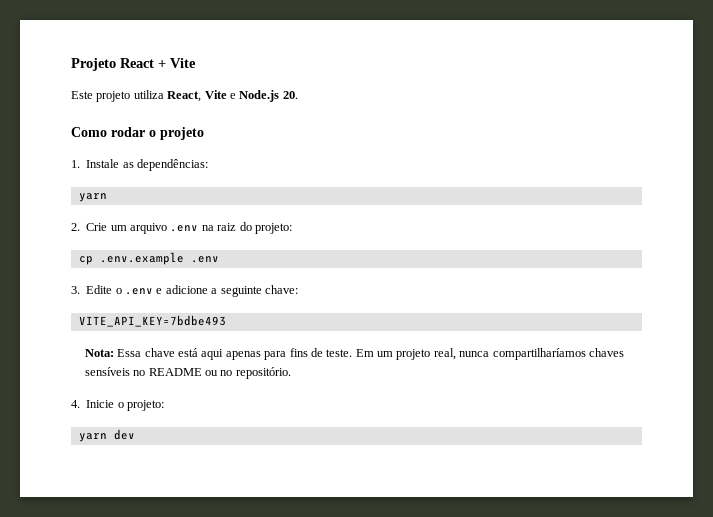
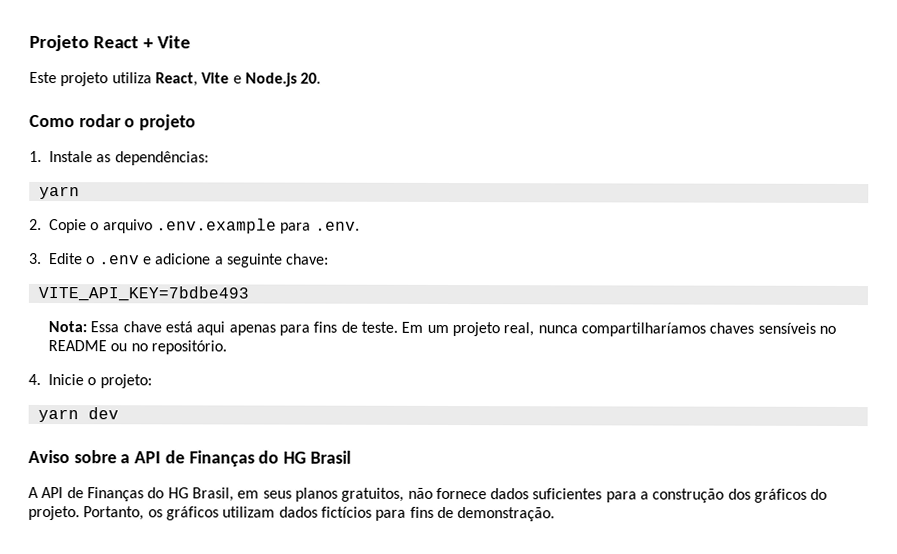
[86,222,292,234] [78,252,219,265] Crie um arquivo .env na raiz do projeto: // cp .env.example .env -> [49,218,360,234] Copie o arquivo .env.example para .env.
(135, 434) none -> [28,449,351,467] [28,486,828,503] [28,505,556,522] // Aviso sobre a API de Finanças do HG Brasil // A API de Finanças do HG Brasil, em seus planos gratuitos, não fornece dados suficientes para a construção dos gráficos do projeto. Portanto, os gráficos utilizam dados fictícios para fins de demonstração.

